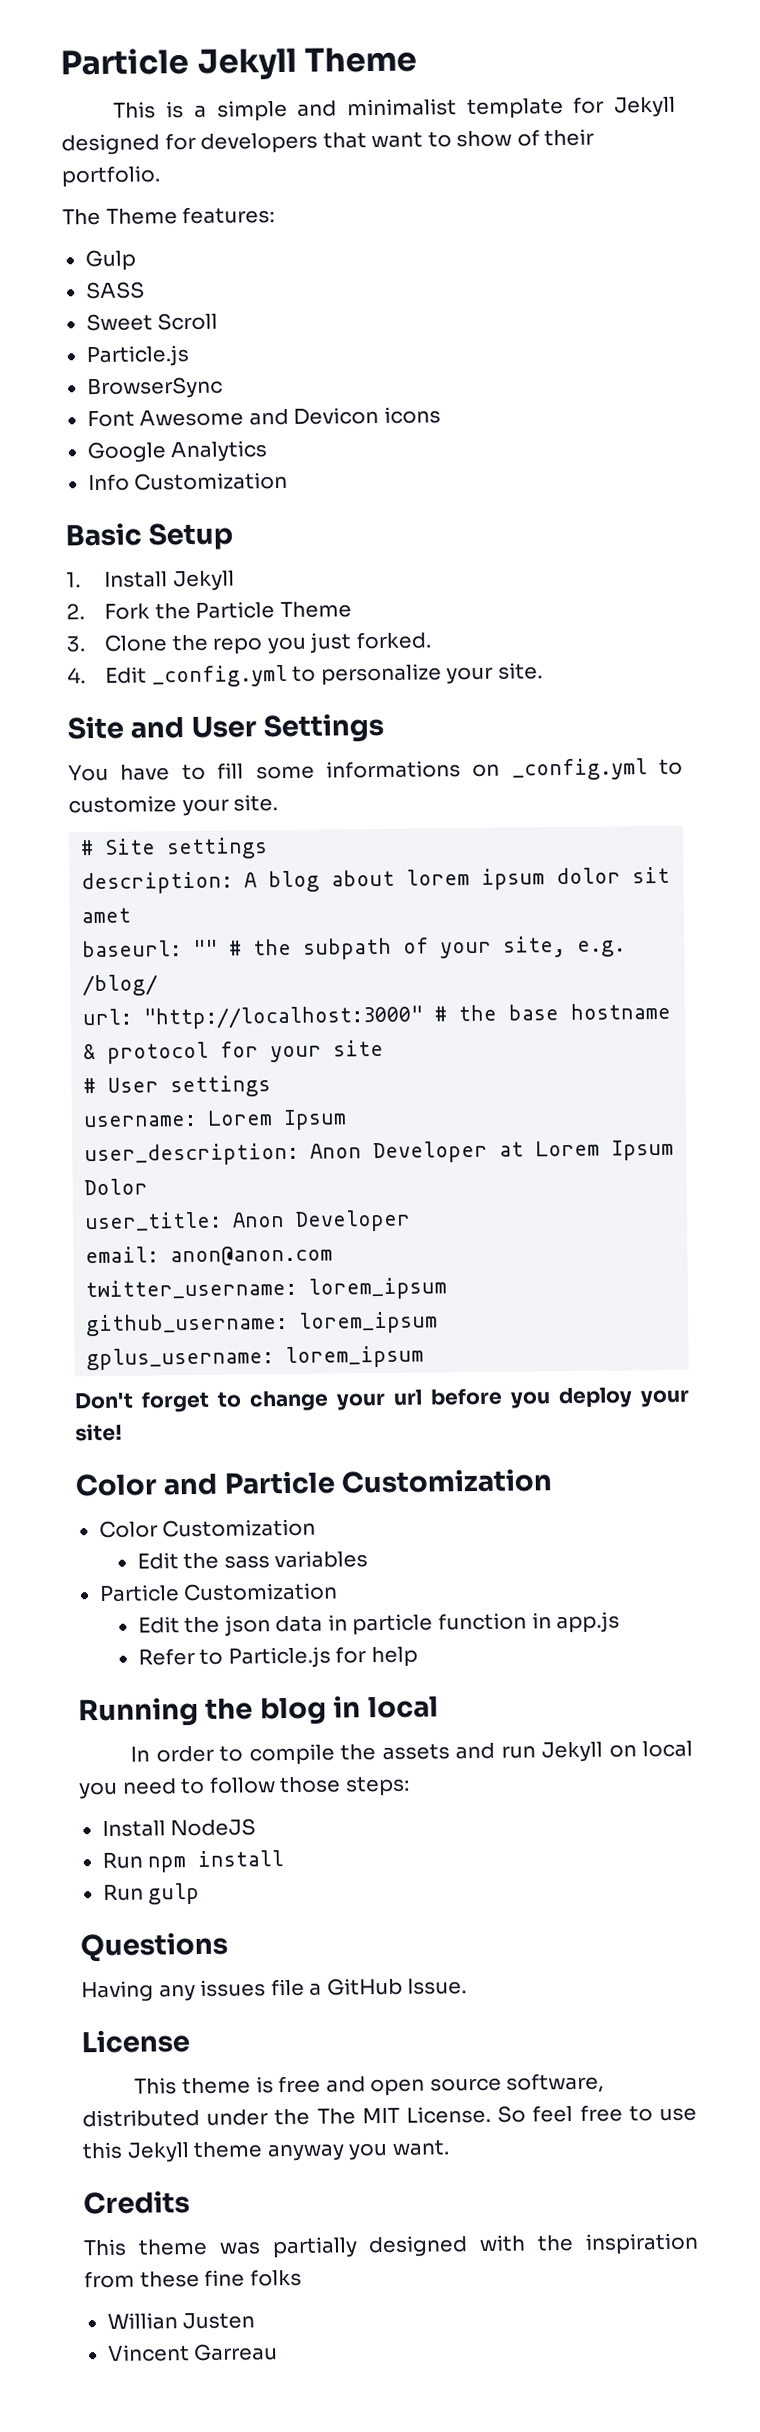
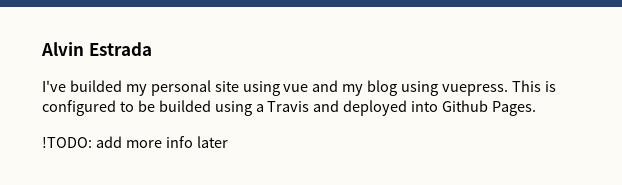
[60,46,418,80] [113,96,676,122] [61,128,595,156] [61,165,161,188] [62,206,276,226] [84,249,136,272] [85,281,145,300] [85,312,219,332] [85,344,189,368] [86,376,223,400] [86,406,441,428] [86,440,268,464] [87,471,289,492] [65,522,234,551] [66,570,235,592] [66,601,352,620] [66,631,431,655] [67,662,543,688] [67,712,385,743] [68,758,683,782] [68,794,279,817] [80,837,269,860] [81,866,671,895] [81,907,132,924] [82,936,627,960] [82,974,159,997] [82,1002,672,1030] [83,1039,385,1064] [83,1075,272,1098] [83,1109,348,1131] [84,1139,675,1167] [84,1178,149,1196] [84,1209,412,1232] [85,1245,334,1267] [85,1277,448,1300] [86,1311,439,1337] [86,1345,425,1371] [74,1387,690,1413] [75,1423,123,1442] [75,1468,553,1497] [98,1518,317,1539] [136,1550,369,1570] [98,1582,339,1603] [137,1611,621,1637] [137,1646,418,1669] [78,1695,439,1727] [130,1740,693,1766] [79,1775,410,1800] [101,1818,257,1837] [101,1850,285,1873] [102,1882,201,1905] [80,1931,228,1962] [81,1977,468,2003] [81,2029,190,2054] [134,2072,605,2097] [82,2104,697,2128] [82,2139,450,2163] [83,2190,190,2215] [83,2232,699,2259] [84,2268,302,2289] [106,2312,256,2330] [107,2343,279,2362] Particle Jekyll Theme // This is a simple and minimalist template for Jekyll designed for developers that want to show of their portfolio. // The Theme features: // Gulp // SASS // Sweet Scroll // Particle.js // BrowserSync // Font Awesome and Devicon icons // Google Analytics // Info Customization // Basic Setup // 1. Install Jekyll // 2. Fork the Particle Theme // 3. Clone the repo you just forked. // 4. Edit _config.yml to personalize your site. // Site and User Settings // You have to fill some informations on _config.yml to customize your site. // # Site settings // description: A blog about lorem ipsum dolor sit amet // baseurl: "" # the subpath of your site, e.g. /blog/ // url: "http://localhost:3000" # the base hostname & protocol for your site // # User settings // username: Lorem Ipsum // user_description: Anon Developer at Lorem Ipsum Dolor // user_title: Anon Developer // email: anon@anon.com // twitter_username: lorem_ipsum // github_username: lorem_ipsum // gplus_username: lorem_ipsum // Don't forget to change your url before you deploy your site! // Color and Particle Customization // Color Customization // Edit the sass variables // Particle Customization // Edit the json data in particle function in app.js // Refer to Particle.js for help // Running the blog in local // In order to compile the assets and run Jekyll on local you need to follow those steps: // Install NodeJS // Run npm install // Run gulp // Questions // Having any issues file a GitHub Issue. // License // This theme is free and open source software, distributed under the The MIT License. So feel free to use this Jekyll theme anyway you want. // Credits // This theme was partially designed with the inspiration from these fine folks // Willian Justen // Vincent Garreau -> [41,42,152,56] [42,80,556,96] [42,100,537,116] [42,136,228,148] Alvin Estrada // I've builded my personal site using vue and my blog using vuepress. This is configured to be builded using a Travis and deployed into Github Pages. // !TODO: add more info later

